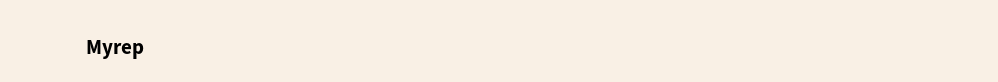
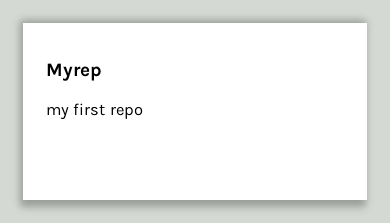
(144, 49) none -> [46,103,143,120] // my first repo

